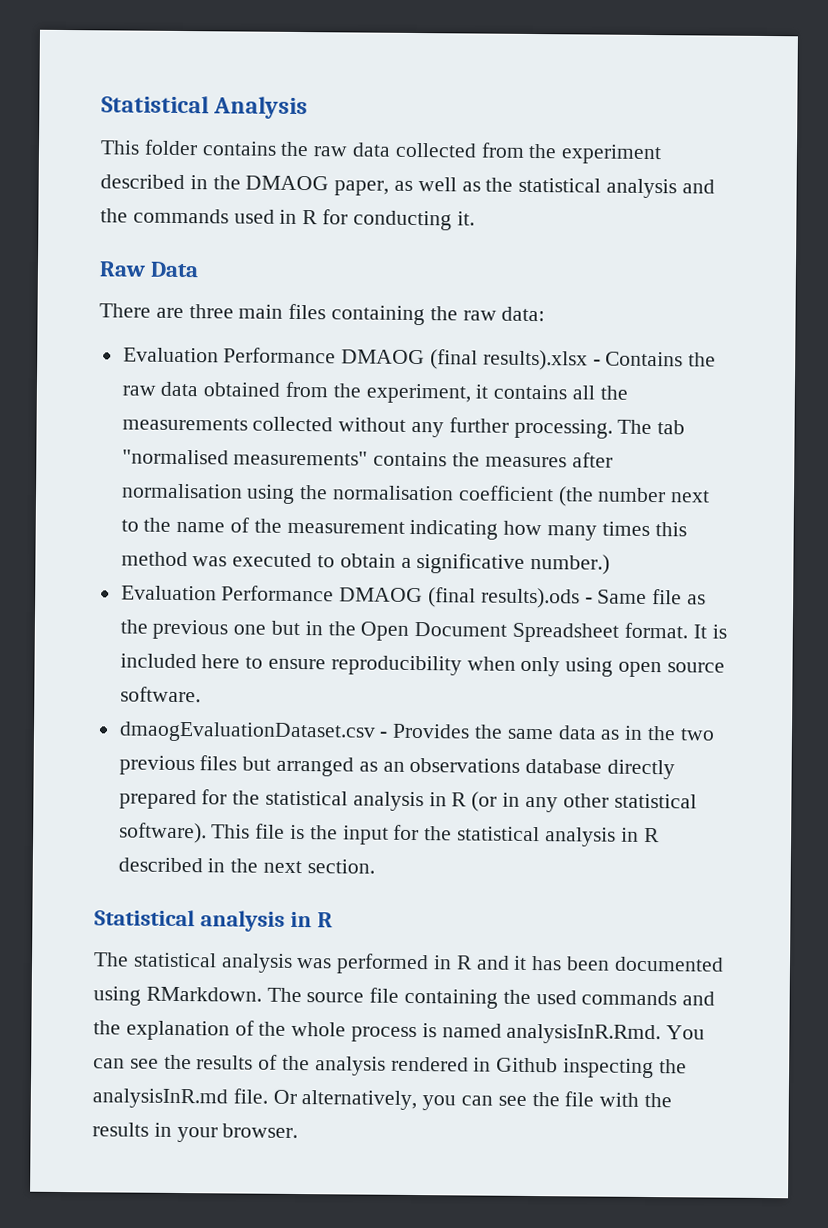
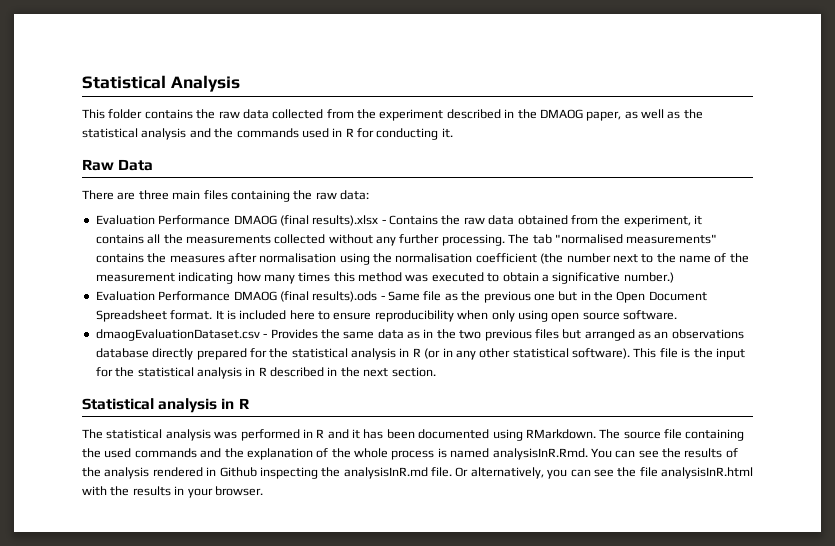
(595, 1099) none -> [661,467,753,479] analysisInR.html

